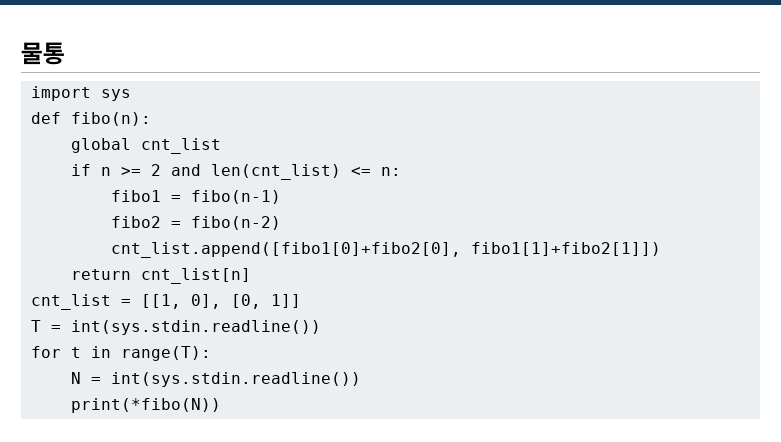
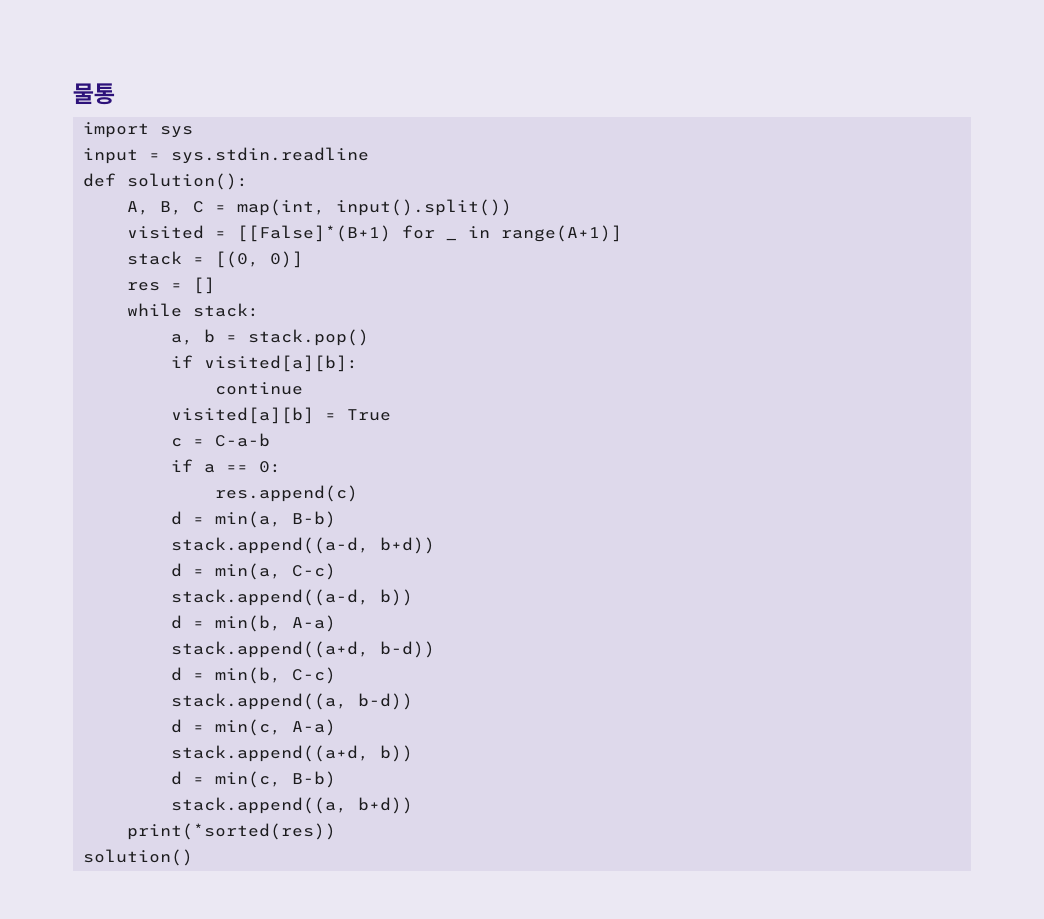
[30,112,151,126] [70,138,221,154] [70,164,401,180] [110,190,281,204] [110,216,281,230] [110,242,661,258] [70,268,251,284] [30,294,301,310] [30,320,321,335] [30,346,211,361] [70,372,361,387] [70,398,221,413] def fibo(n): // global cnt_list // if n >= 2 and len(cnt_list) <= n: // fibo1 = fibo(n-1) // fibo2 = fibo(n-2) // cnt_list.append([fibo1[0]+fibo2[0], fibo1[1]+fibo2[1]]) // return cnt_list[n] // cnt_list = [[1, 0], [0, 1]] // T = int(sys.stdin.readline()) // for t in range(T): // N = int(sys.stdin.readline()) // print(*fibo(N)) -> [83,147,370,164] [83,173,249,190] [127,199,513,216] [127,225,458,242] [468,225,623,242] [127,251,304,268] [127,277,216,294] [127,303,260,317] [171,329,370,346] [171,355,359,372] [215,382,304,395] [171,407,392,424] [171,433,271,447] [171,459,282,473] [215,485,359,502] [171,511,337,528] [171,537,436,554] [171,563,337,580] [171,589,414,606] [171,615,337,632] [171,641,436,658] [171,667,337,684] [171,693,414,710] [171,719,337,736] [171,745,414,762] [171,771,337,788] [171,797,414,814] [127,823,337,840] [83,849,194,866] input = sys.stdin.readline // def solution(): // A, B, C = map(int, input().split()) // visited = [[False]*(B+1) for _ in range(A+1)] // stack = [(0, 0)] // res = [] // while stack: // a, b = stack.pop() // if visited[a][b]: // continue // visited[a][b] = True // c = C-a-b // if a == 0: // res.append(c) // d = min(a, B-b) // stack.append((a-d, b+d)) // d = min(a, C-c) // stack.append((a-d, b)) // d = min(b, A-a) // stack.append((a+d, b-d)) // d = min(b, C-c) // stack.append((a, b-d)) // d = min(c, A-a) // stack.append((a+d, b)) // d = min(c, B-b) // stack.append((a, b+d)) // print(*sorted(res)) // solution()

